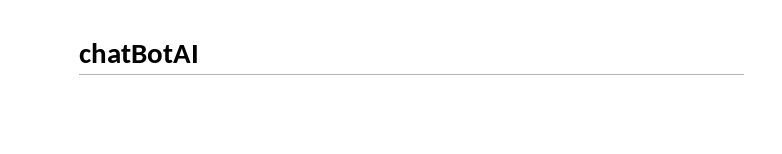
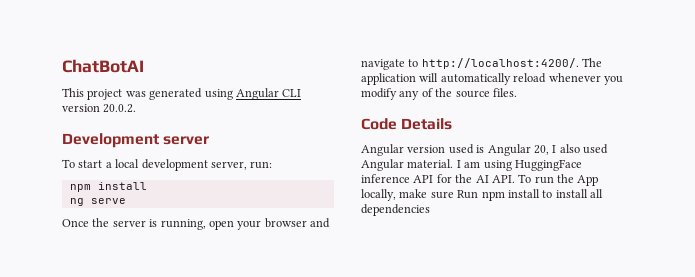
[79,43,199,63] chatBotAI -> [62,59,144,73] [62,88,302,100] [62,104,137,113] [62,133,210,148] [62,159,273,171] [69,182,147,192] [69,198,126,206] [62,218,330,230] [361,58,603,70] [361,73,623,85] [361,88,517,100] [361,118,453,130] [361,144,608,156] [361,159,582,171] [361,174,599,186] [361,189,603,201] [361,204,430,216] ChatBotAI // This project was generated using Angular CLI version 20.0.2. // Development server // To start a local development server, run: // npm install // ng serve // Once the server is running, open your browser and navigate to http://localhost:4200/. The application will automatically reload whenever you modify any of the source files. // Code Details // Angular version used is Angular 20, I also used Angular material. I am using HuggingFace inference API for the AI API. To run the App locally, make sure Run npm install to install all dependencies

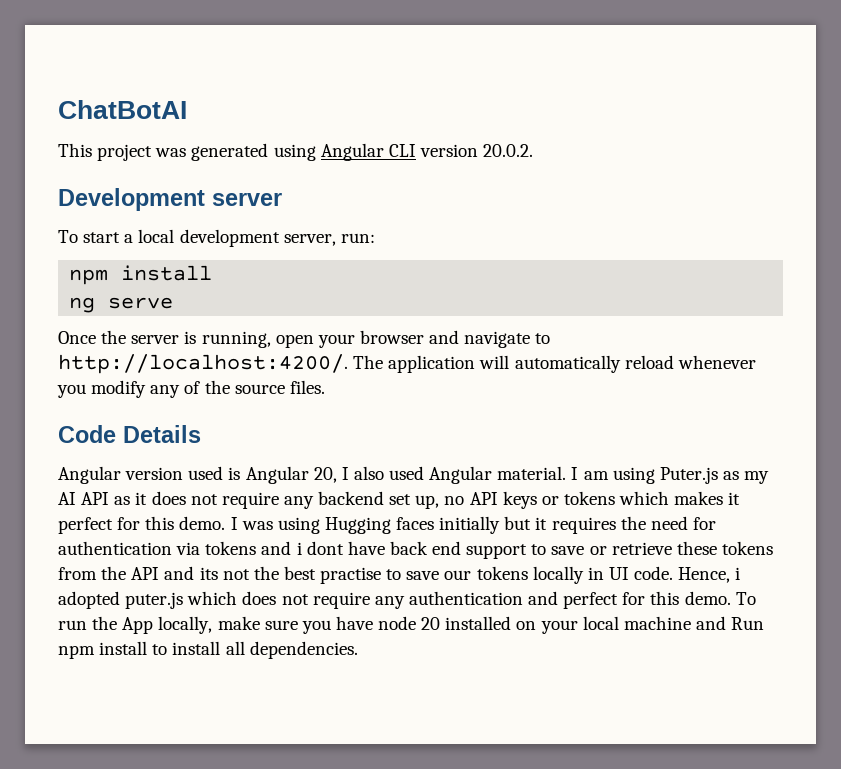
[514,159,582,171] [361,174,515,183] HuggingFace inference API for the AI API. -> [659,467,770,484] [58,491,741,509] [58,516,716,534] [58,541,773,559] [58,566,741,584] [58,591,731,609] Puter.js as my AI API as it does not require any backend set up, no API keys or tokens which makes it perfect for this demo. I was using Hugging faces initially but it requires the need for authentication via tokens and i dont have back end support to save or retrieve these tokens from the API and its not the best practise to save our tokens locally in UI code. Hence, i adopted puter.js which does not require any authentication and perfect for this demo.
(454, 195) none -> [301,616,726,634] you have node 20 installed on your local machine and
[361,204,430,216] dependencies -> [249,641,358,659] dependencies.

